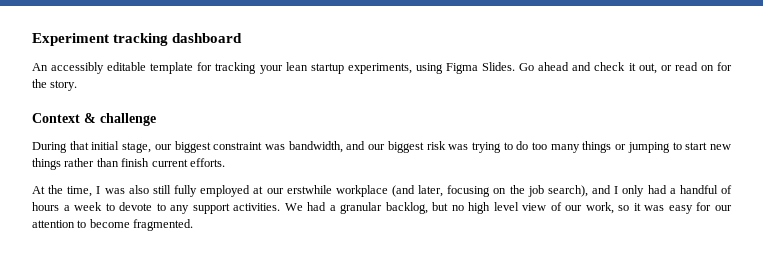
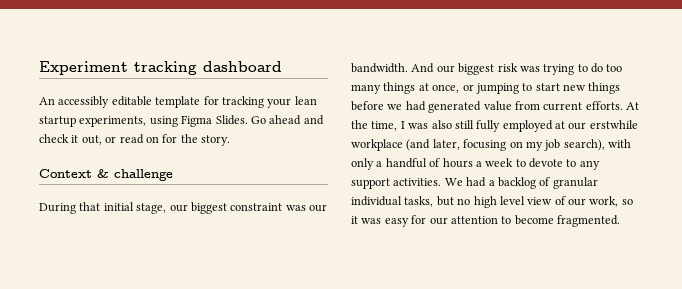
[288,141,366,153] bandwidth, and -> [309,204,327,212] [351,63,435,73] our bandwidth. And
(612, 147) none -> [418,83,460,93] at once,
[64,158,150,167] rather than finish -> [351,101,540,113] before we had generated value from
(225, 162) // -> (623, 105) none
[509,185,525,194] the -> [525,141,543,151] my
[592,185,667,197] and I only had -> [608,139,631,148] [351,158,374,170] with only
[340,202,428,214] granular backlog, -> [497,177,598,189] [351,196,434,207] backlog of granular individual tasks,

